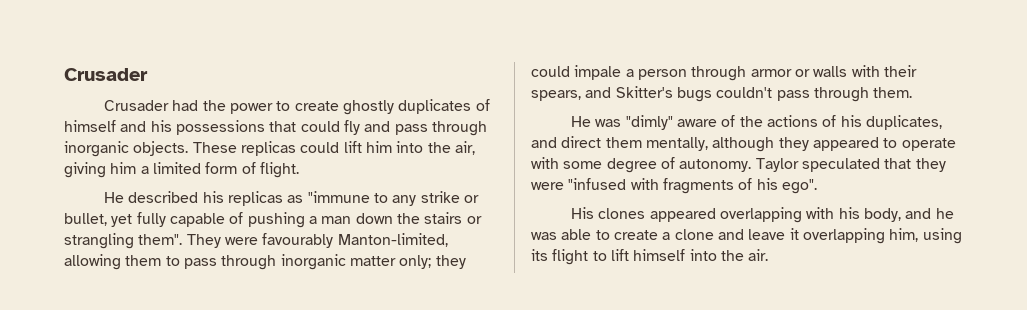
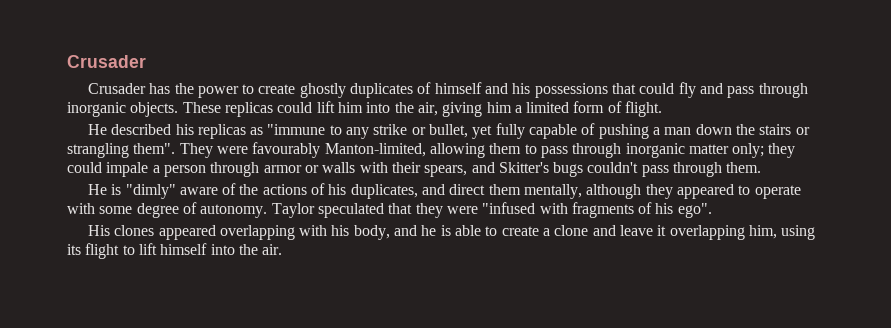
[172,100,199,111] had -> [149,83,171,94] has
[595,119,622,127] was -> [111,184,122,195] is
[531,232,557,240] was -> [440,225,451,236] is

